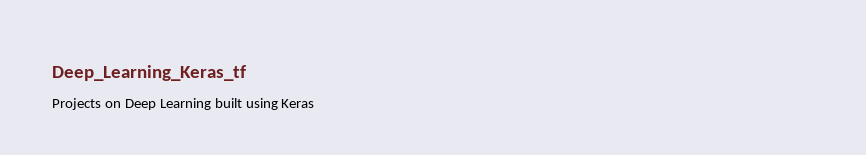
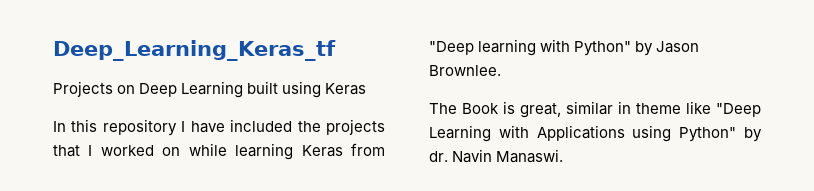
(315, 103) none -> [53,119,386,136] [53,143,386,160] [429,39,700,56] [429,65,501,76] [429,101,761,118] [429,125,762,142] [429,149,564,163] // In this repository I have included the projects that I worked on while learning Keras from "Deep learning with Python" by Jason Brownlee. // The Book is great, similar in theme like "Deep Learning with Applications using Python" by dr. Navin Manaswi.

